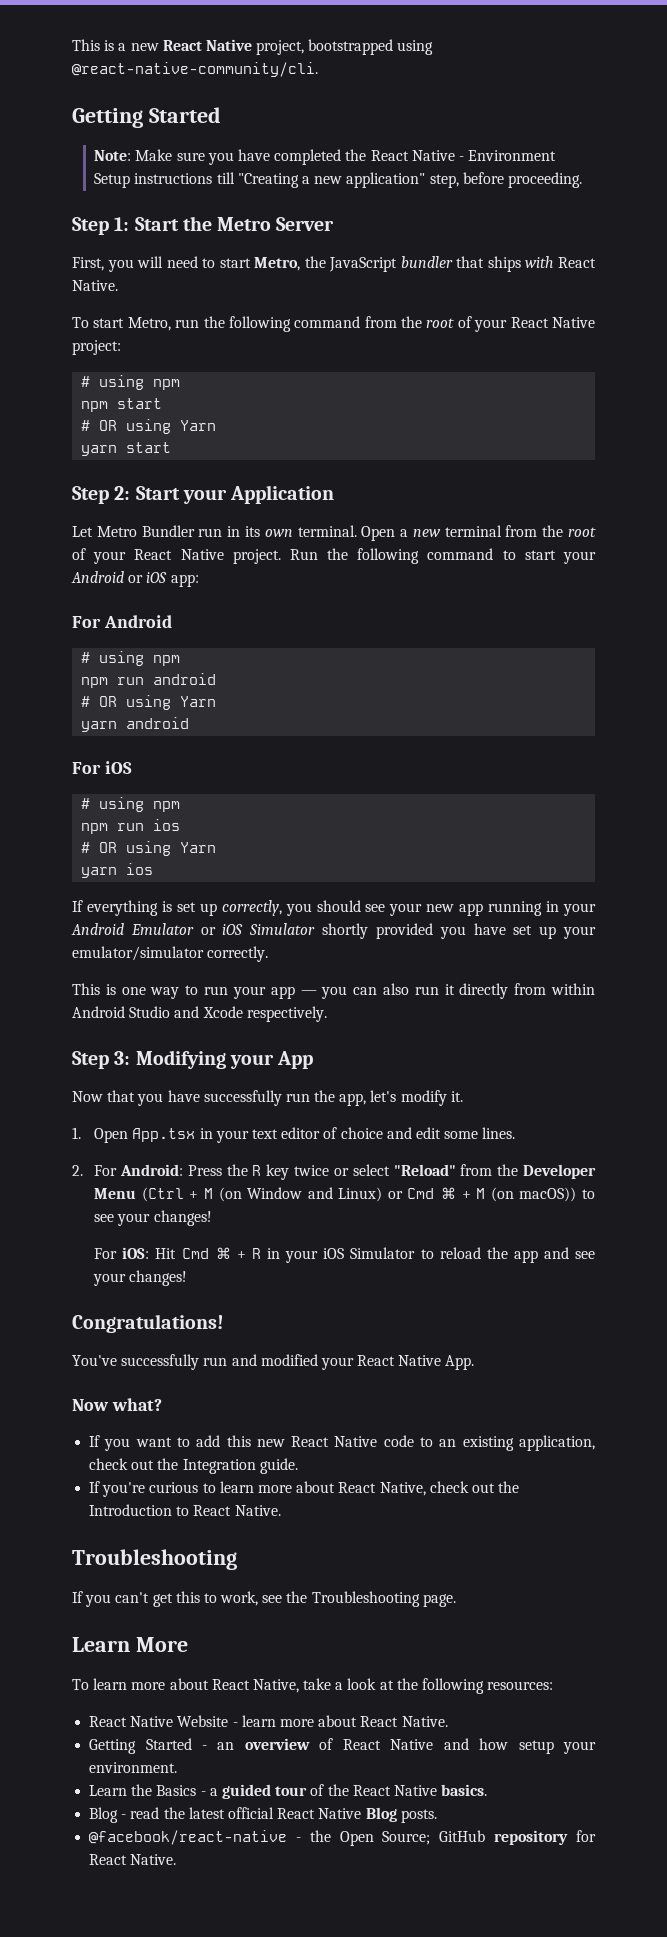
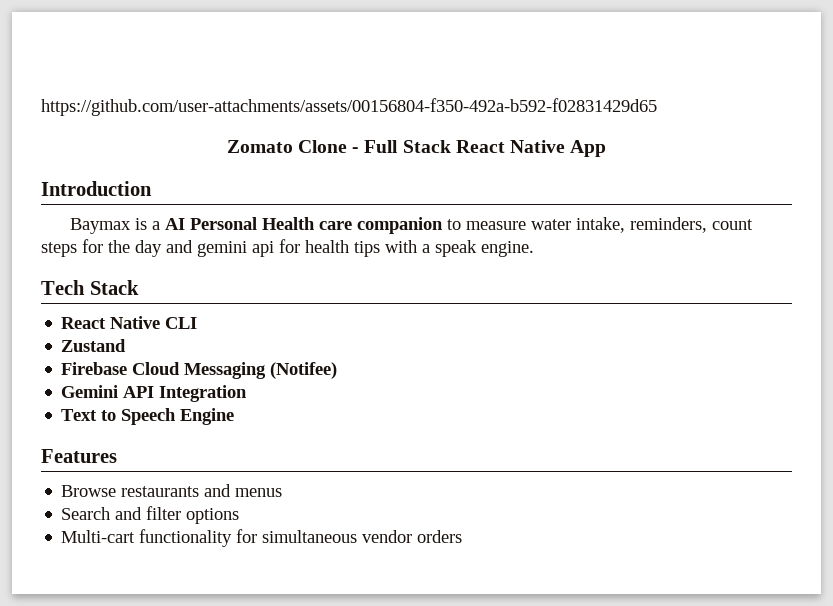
[72,39,434,55] [72,62,318,77] [72,107,221,128] [94,149,557,165] [94,172,582,188] [72,216,335,235] [72,256,596,272] [72,280,118,291] [72,316,595,332] [72,340,121,355] [81,375,181,390] [81,398,163,412] [81,419,217,434] [81,442,172,456] [72,485,335,504] [72,525,596,541] [72,548,596,564] [71,571,199,587] [72,615,172,628] [81,651,181,666] [81,673,217,688] [81,695,217,710] [81,717,190,732] [72,761,132,774] [81,797,181,812] [81,819,181,834] [81,841,217,856] [81,863,154,878] [72,900,597,916] [71,923,596,939] [72,946,269,962] [72,983,595,999] [72,1006,327,1022] [72,1050,314,1069] [72,1090,463,1106] [72,1127,516,1143] [72,1164,596,1180] [94,1187,595,1202] [94,1210,212,1226] [94,1247,595,1263] [93,1270,188,1286] [72,1314,224,1333] [72,1354,475,1370] [72,1398,162,1411] [89,1435,595,1451] [89,1458,298,1474] [89,1481,520,1497] [89,1504,281,1516] [72,1549,237,1570] [72,1591,456,1607] [72,1637,188,1652] [72,1678,554,1694] [89,1715,448,1727] [89,1738,596,1754] [89,1762,178,1773] [89,1784,488,1799] [89,1807,437,1823] [89,1830,597,1846] [89,1854,177,1865] This is a new React Native project, bootstrapped using @react-native-community/cli. // Getting Started // Note: Make sure you have completed the React Native - Environment Setup instructions till "Creating a new application" step, before proceeding. // Step 1: Start the Metro Server // First, you will need to start Metro, the JavaScript bundler that ships with React Native. // To start Metro, run the following command from the root of your React Native project: // # using npm // npm start // # OR using Yarn // yarn start // Step 2: Start your Application // Let Metro Bundler run in its own terminal. Open a new terminal from the root of your React Native project. Run the following command to start your Android or iOS app: // For Android // # using npm // npm run android // # OR using Yarn // yarn android // For iOS // # using npm // npm run ios // # OR using Yarn // yarn ios // If everything is set up correctly, you should see your new app running in your Android Emulator or iOS Simulator shortly provided you have set up your emulator/simulator correctly. // This is one way to run your app — you can also run it directly from within Android Studio and Xcode respectively. // Step 3: Modifying your App // Now that you have successfully run the app, let's modify it. // 1. Open App.tsx in your text editor of choice and edit some lines. // 2. For Android: Press the R key twice or select "Reload" from the Developer Menu (Ctrl + M (on Window and Linux) or Cmd ⌘ + M (on macOS)) to see your changes! // For iOS: Hit Cmd ⌘ + R in your iOS Simulator to reload the app and see your changes! // Congratulations! // You've successfully run and modified your React Native App. // Now what? // If you want to add this new React Native code to an existing application, check out the Integration guide. // If you're curious to learn more about React Native, check out the Introduction to React Native. // Troubleshooting // If you can't get this to work, see the Troubleshooting page. // Learn More // To learn more about React Native, take a look at the following resources: // React Native Website - learn more about React Native. // Getting Started - an overview of React Native and how setup your environment. // Learn the Basics - a guided tour of the React Native basics. // Blog - read the latest official React Native Blog posts. // @facebook/react-native - the Open Source; GitHub repository for React Native. -> [41,98,657,116] [226,140,607,157] [41,181,152,196] [70,217,754,234] [41,239,534,257] [41,280,139,295] [61,316,198,329] [61,339,127,352] [61,362,338,379] [61,385,248,402] [61,408,235,425] [41,449,117,463] [61,484,283,497] [61,506,240,524] [61,529,463,547] https://github.com/user-attachments/assets/00156804-f350-492a-b592-f02831429d65 // Zomato Clone - Full Stack React Native App // Introduction // Baymax is a AI Personal Health care companion to measure water intake, reminders, count steps for the day and gemini api for health tips with a speak engine. // Tech Stack // React Native CLI // Zustand // Firebase Cloud Messaging (Notifee) // Gemini API Integration // Text to Speech Engine // Features // Browse restaurants and menus // Search and filter options // Multi-cart functionality for simultaneous vendor orders

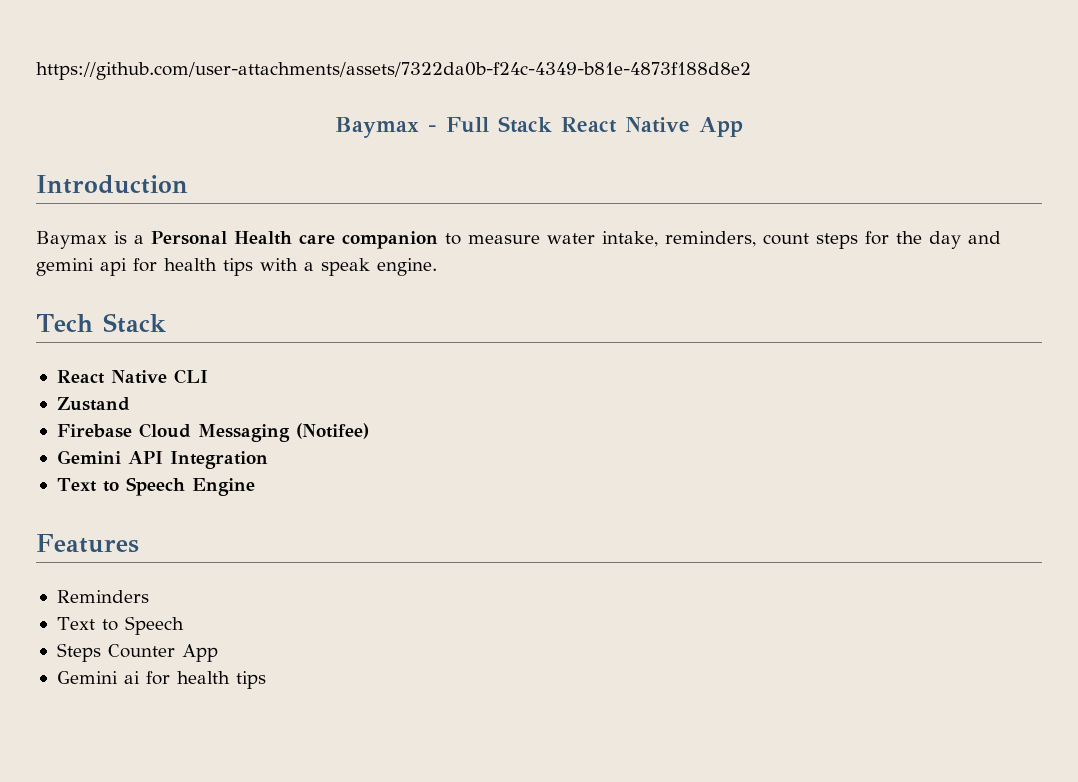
[41,98,657,116] [226,140,347,153] https://github.com/user-attachments/assets/00156804-f350-492a-b592-f02831429d65 // Zomato Clone -> [36,62,751,80] [335,117,419,138] https://github.com/user-attachments/assets/7322da0b-f24c-4349-b81e-4873f188d8e2 // Baymax
[165,218,186,230] AI -> (144, 239) none
[61,484,283,497] [61,506,240,524] [61,529,463,547] Browse restaurants and menus // Search and filter options // Multi-cart functionality for simultaneous vendor orders -> [56,590,149,603] [56,616,184,635] [56,643,218,662] [56,671,266,689] Reminders // Text to Speech // Steps Counter App // Gemini ai for health tips

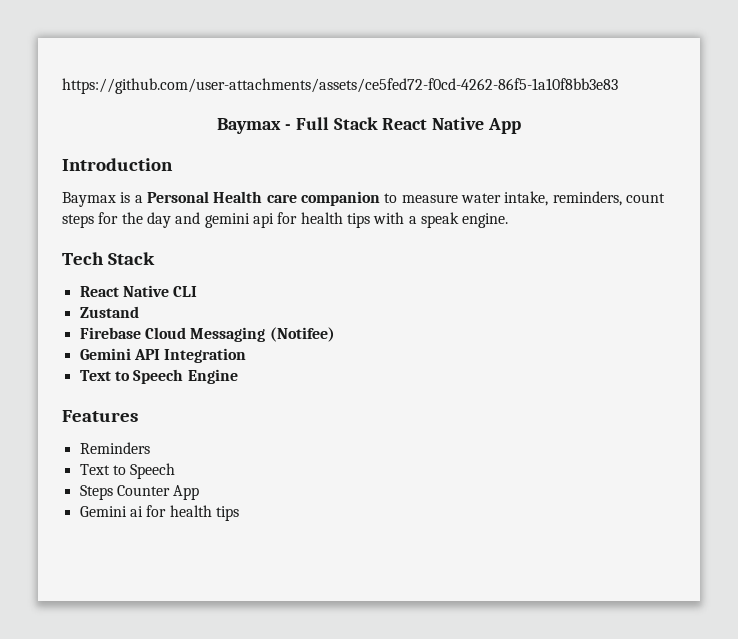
[36,62,751,80] https://github.com/user-attachments/assets/7322da0b-f24c-4349-b81e-4873f188d8e2 -> [62,78,618,94] https://github.com/user-attachments/assets/ce5fed72-f0cd-4262-86f5-1a10f8bb3e83

